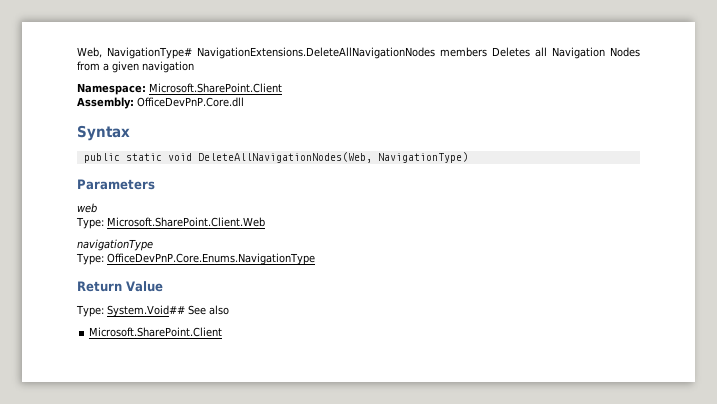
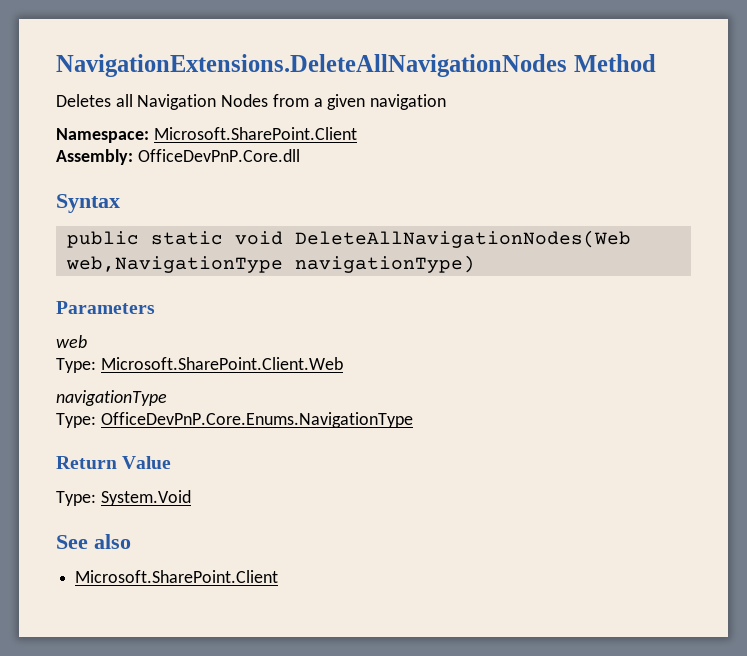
[77,47,487,59] Web, NavigationType# NavigationExtensions.DeleteAllNavigationNodes members -> [56,54,656,77] NavigationExtensions.DeleteAllNavigationNodes Method //
[197,152,468,163] DeleteAllNavigationNodes(Web, NavigationType) -> [294,230,631,248] [65,255,475,273] DeleteAllNavigationNodes(Web web,NavigationType navigationType)
[106,305,185,317] System.Void## -> [100,490,191,506] System.Void //

